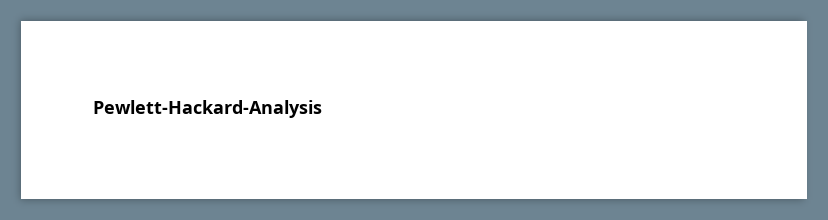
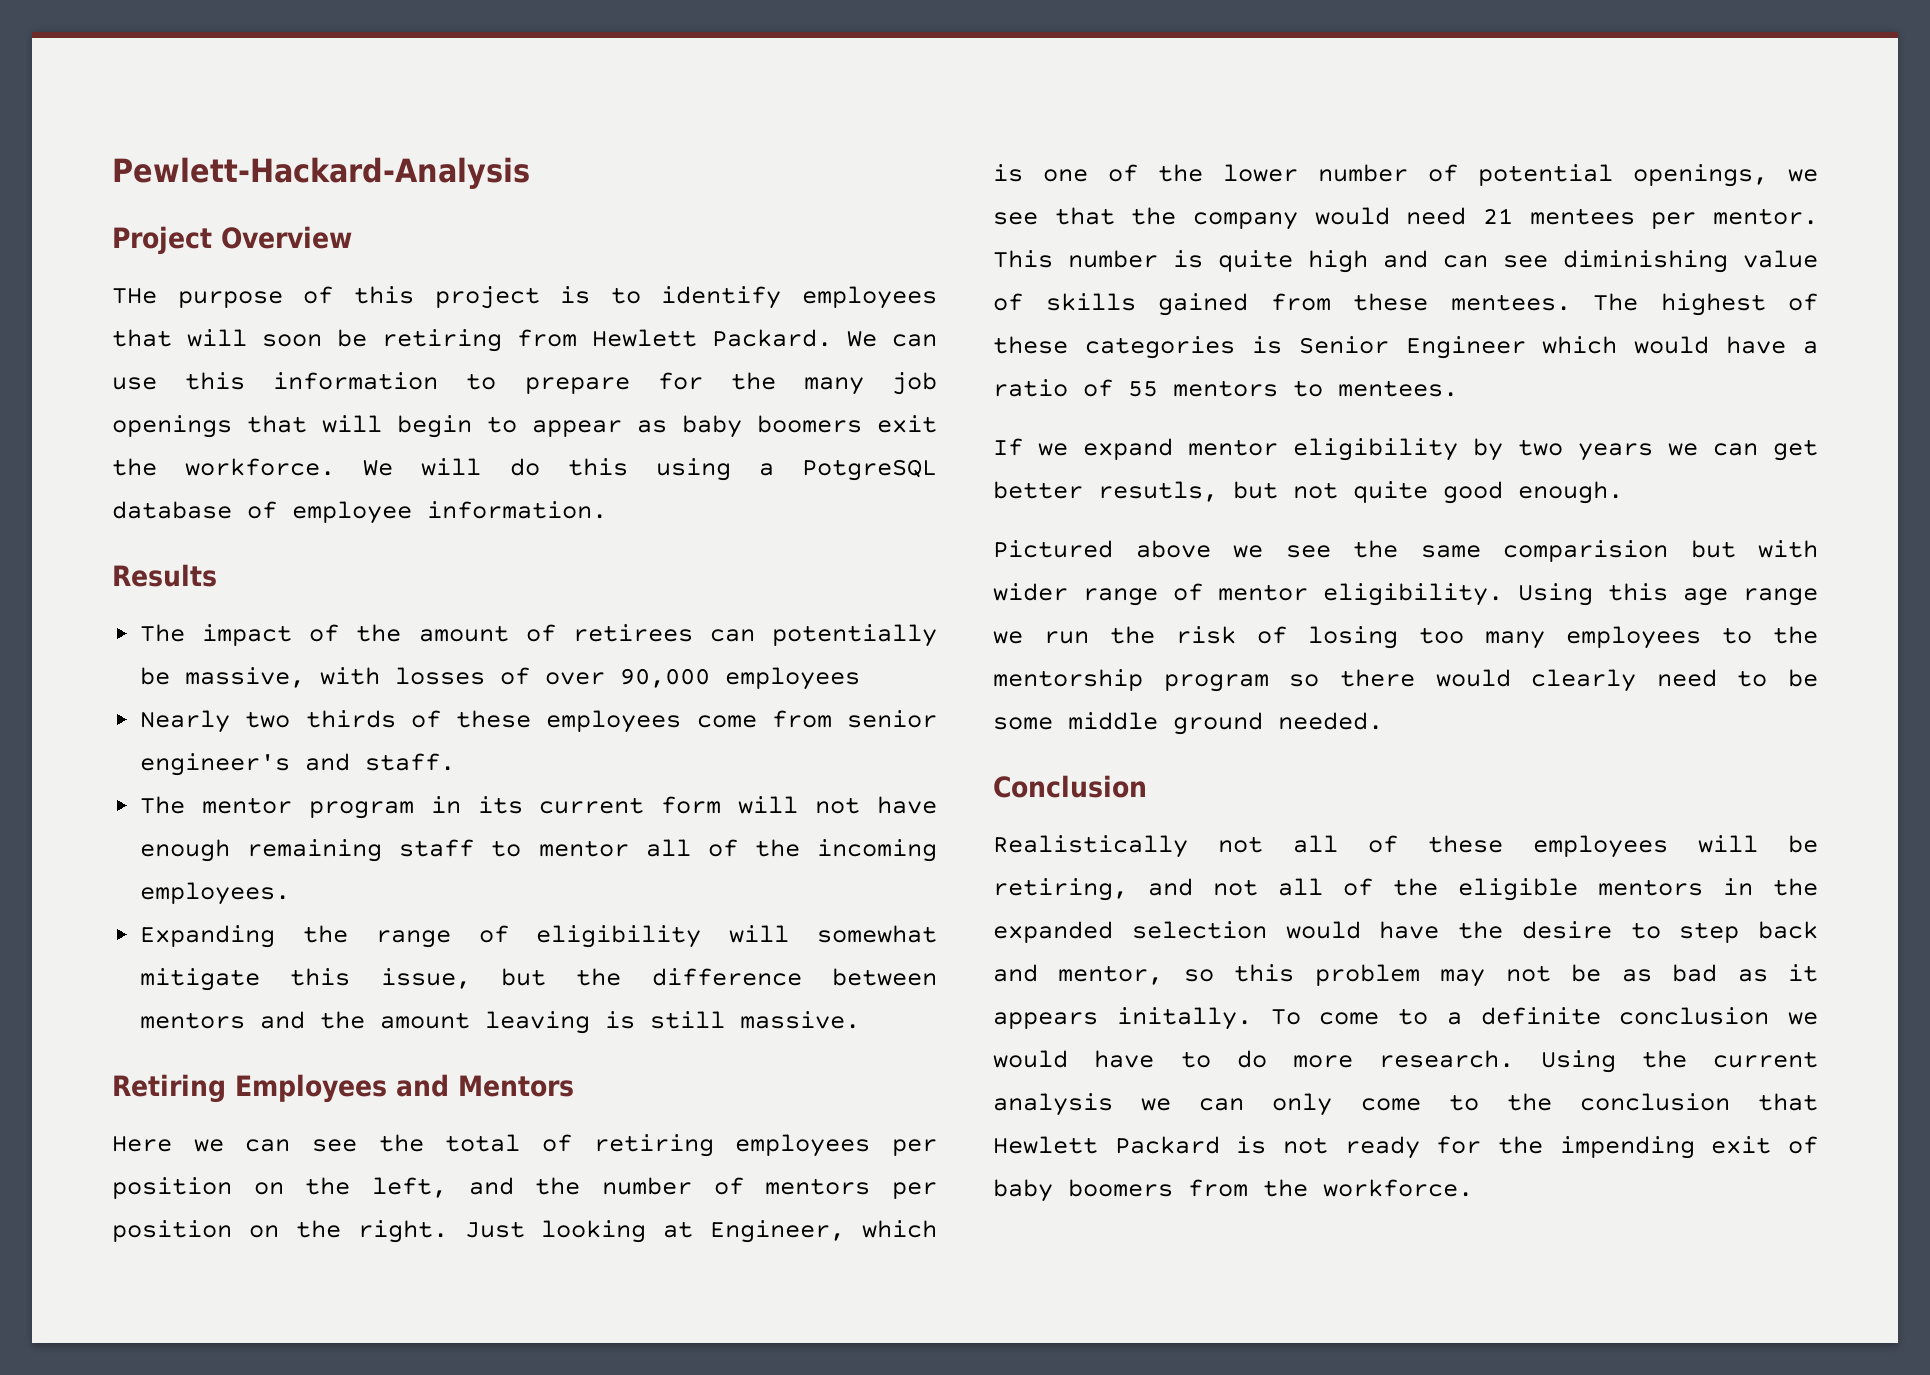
(322, 109) none -> [112,226,352,255] [112,286,937,309] [112,329,937,352] [112,372,937,395] [112,415,937,438] [112,458,937,481] [112,501,607,524] [112,564,217,587] [140,624,937,647] [140,667,861,690] [140,710,937,733] [140,753,456,776] [140,796,937,819] [140,839,937,862] [140,882,291,905] [140,925,938,948] [140,968,938,991] [140,1011,861,1034] [112,1074,574,1103] [112,1134,937,1157] [112,1177,937,1199] [112,1220,937,1243] [993,164,1818,187] [993,207,1818,230] [993,250,1818,273] [993,293,1818,316] [993,336,1818,359] [993,379,1458,397] [993,438,1818,461] [993,481,1623,504] [993,540,1818,562] [993,583,1818,606] [993,626,1818,649] [993,669,1818,692] [993,712,1383,735] [993,775,1147,798] [993,835,1818,858] [993,878,1818,901] [993,921,1818,943] [993,964,1818,987] [993,1007,1818,1030] [993,1050,1818,1073] [993,1093,1818,1116] [993,1136,1818,1159] [993,1179,1473,1202] // Project Overview // THe purpose of this project is to identify employees that will soon be retiring from Hewlett Packard. We can use this information to prepare for the many job openings that will begin to appear as baby boomers exit the workforce. We will do this using a PotgreSQL database of employee information. // Results // The impact of the amount of retirees can potentially be massive, with losses of over 90,000 employees // Nearly two thirds of these employees come from senior engineer's and staff. // The mentor program in its current form will not have enough remaining staff to mentor all of the incoming employees. // Expanding the range of eligibility will somewhat mitigate this issue, but the difference between mentors and the amount leaving is still massive. // Retiring Employees and Mentors // Here we can see the total of retiring employees per position on the left, and the number of mentors per position on the right. Just looking at Engineer, which is one of the lower number of potential openings, we see that the company would need 21 mentees per mentor. This number is quite high and can see diminishing value of skills gained from these mentees. The highest of these categories is Senior Engineer which would have a ratio of 55 mentors to mentees. // If we expand mentor eligibility by two years we can get better resutls, but not quite good enough. // Pictured above we see the same comparision but with wider range of mentor eligibility. Using this age range we run the risk of losing too many employees to the mentorship program so there would clearly need to be some middle ground needed. // Conclusion // Realistically not all of these employees will be retiring, and not all of the eligible mentors in the expanded selection would have the desire to step back and mentor, so this problem may not be as bad as it appears initally. To come to a definite conclusion we would have to do more research. Using the current analysis we can only come to the conclusion that Hewlett Packard is not ready for the impending exit of baby boomers from the workforce.

